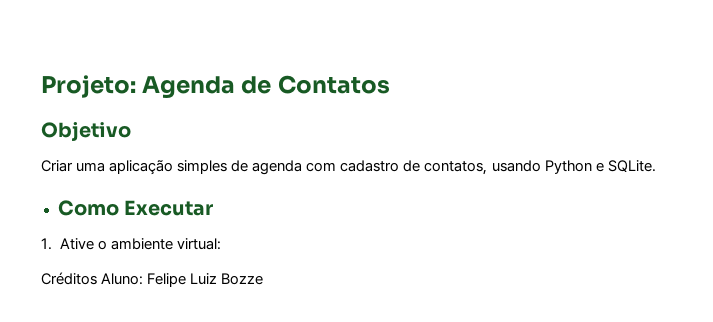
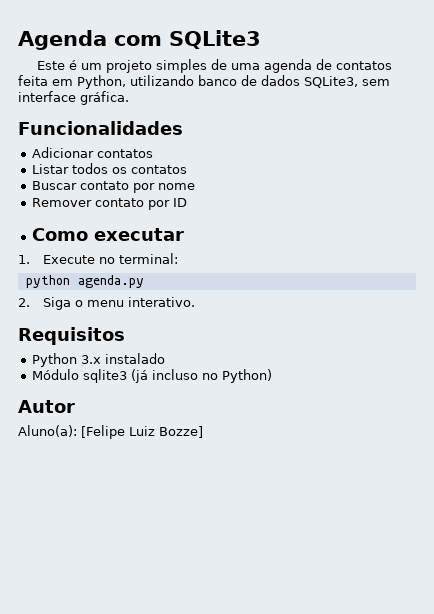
[41,75,390,99] [41,121,131,141] [41,160,656,175] Projeto: Agenda de Contatos // Objetivo // Criar uma aplicação simples de agenda com cadastro de contatos, usando Python e SQLite. -> [18,30,261,50] [37,59,393,73] [18,75,390,89] [18,91,129,105] [18,121,183,135] [32,147,154,158] [32,163,188,174] [32,181,196,193] [32,198,188,210] Agenda com SQLite3 // Este é um projeto simples de uma agenda de contatos feita em Python, utilizando banco de dados SQLite3, sem interface gráfica. // Funcionalidades // Adicionar contatos // Listar todos os contatos // Buscar contato por nome // Remover contato por ID
[123,200,213,216] Executar -> [94,228,185,241] executar
[59,238,221,250] [41,272,264,287] Ative o ambiente virtual: // Créditos Aluno: Felipe Luiz Bozze -> [42,253,178,264] [25,275,144,288] [18,297,195,310] [18,327,125,345] [32,353,166,367] [32,369,273,383] [18,400,75,413] [18,425,203,439] Execute no terminal: // python agenda.py // 2. Siga o menu interativo. // Requisitos // Python 3.x instalado // Módulo sqlite3 (já incluso no Python) // Autor // Aluno(a): [Felipe Luiz Bozze]

